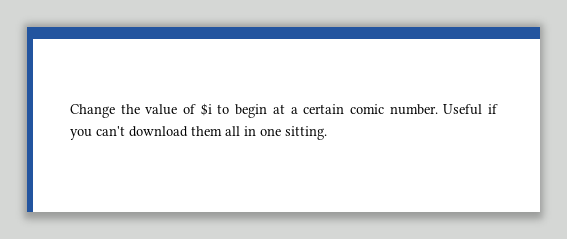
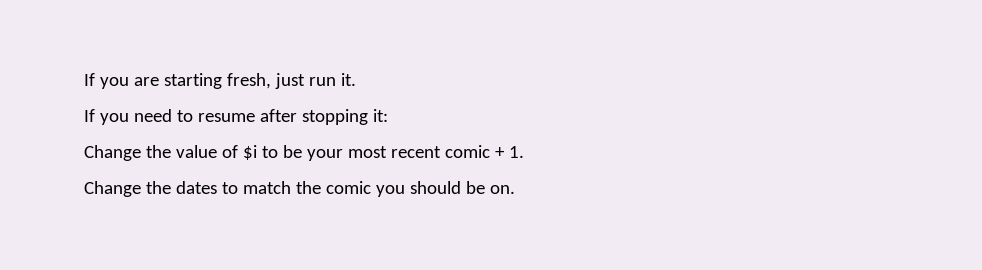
(70, 111) none -> [84,73,356,89] [84,109,388,125] If you are starting fresh, just run it. // If you need to resume after stopping it: //
[235,104,498,118] [70,126,327,140] begin at a certain comic number. Useful if you can't download them all in one sitting. -> [282,145,524,161] [84,181,515,197] be your most recent comic + 1. // Change the dates to match the comic you should be on.

